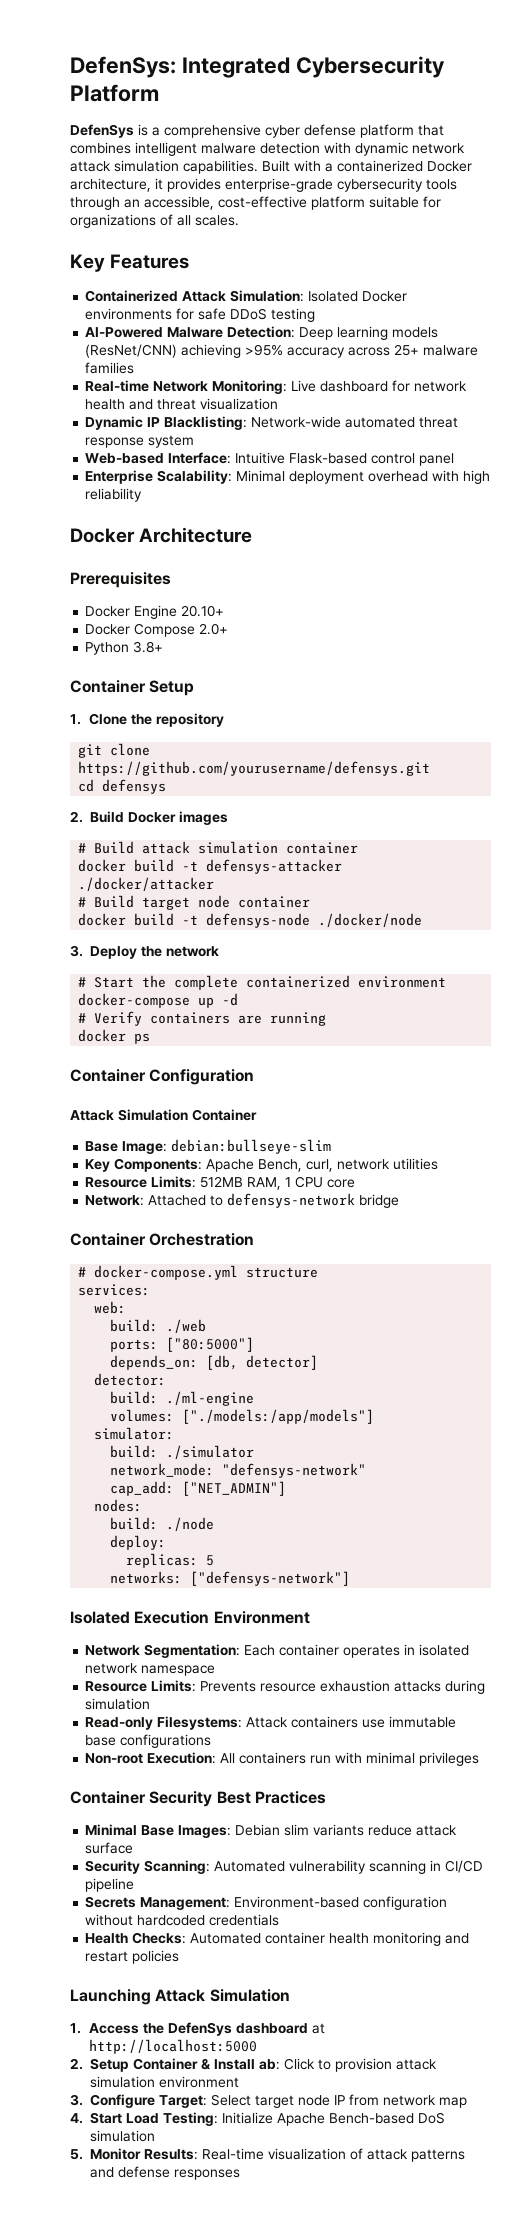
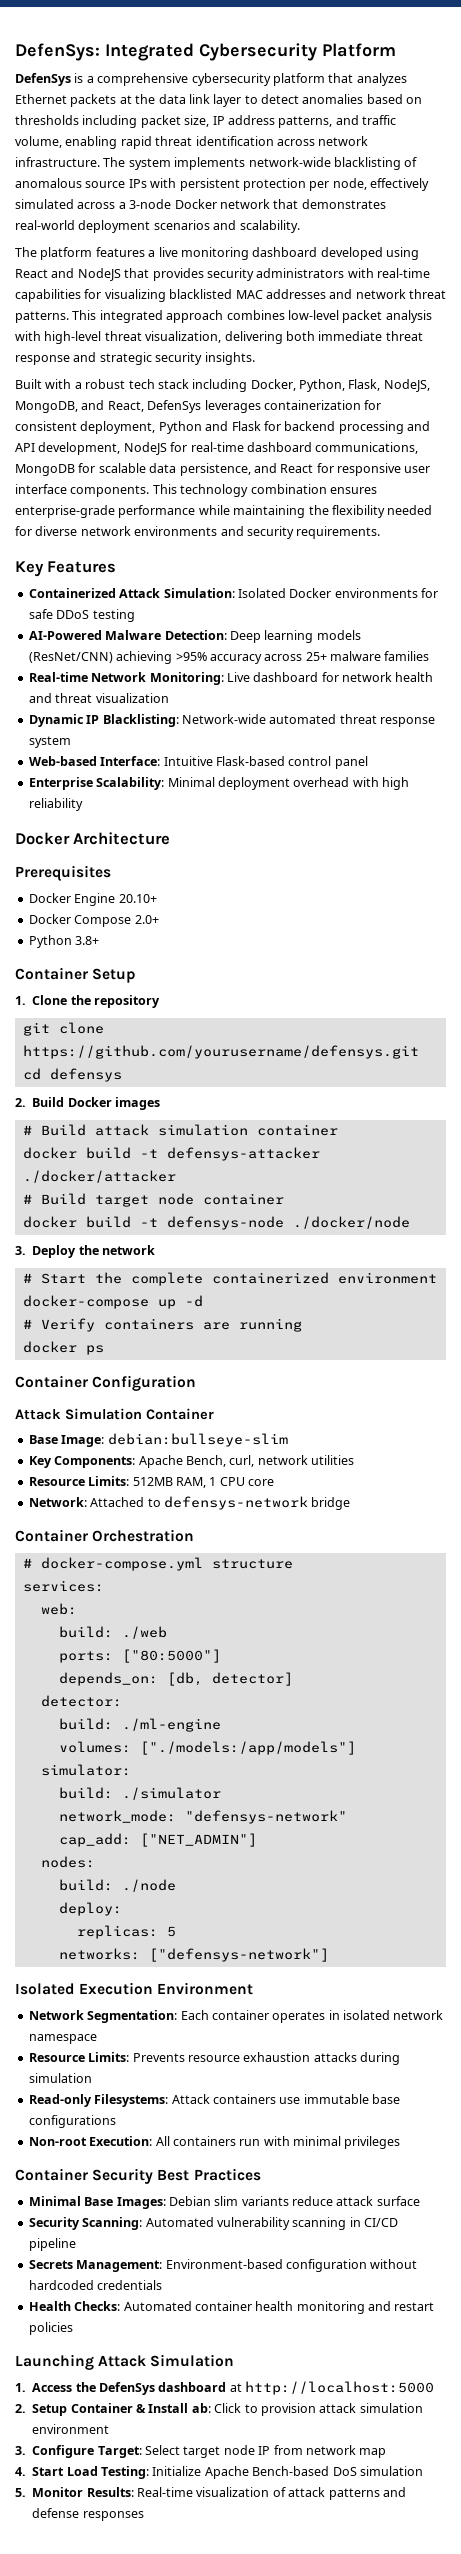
[265,124,444,138] [70,142,465,156] [70,160,472,174] [70,178,457,192] [70,196,441,210] [70,214,239,228] cyber defense platform that combines intelligent malware detection with dynamic network attack simulation capabilities. Built with a containerized Docker architecture, it provides enterprise-grade cybersecurity tools through an accessible, cost-effective platform suitable for organizations of all scales. -> [191,73,407,86] [15,94,423,107] [15,115,396,128] [15,136,369,149] [15,157,418,170] [15,178,429,191] [15,199,386,209] [15,220,300,233] [15,247,419,260] [15,268,430,281] [15,289,446,302] [15,310,432,323] [15,331,423,344] [15,352,255,365] [15,379,430,392] [15,400,382,413] [15,421,430,434] [15,442,419,455] [15,463,431,476] [15,484,377,497] [15,505,433,518] [15,526,381,539] cybersecurity platform that analyzes Ethernet packets at the data link layer to detect anomalies based on thresholds including packet size, IP address patterns, and traffic volume, enabling rapid threat identification across network infrastructure. The system implements network-wide blacklisting of anomalous source IPs with persistent protection per node, effectively simulated across a 3-node Docker network that demonstrates real-world deployment scenarios and scalability. // The platform features a live monitoring dashboard developed using React and NodeJS that provides security administrators with real-time capabilities for visualizing blacklisted MAC addresses and network threat patterns. This integrated approach combines low-level packet analysis with high-level threat visualization, delivering both immediate threat response and strategic security insights. // Built with a robust tech stack including Docker, Python, Flask, NodeJS, MongoDB, and React, DefenSys leverages containerization for consistent deployment, Python and Flask for backend processing and API development, NodeJS for real-time dashboard communications, MongoDB for scalable data persistence, and React for responsive user interface components. This technology combination ensures enterprise-grade performance while maintaining the flexibility needed for diverse network environments and security requirements.

